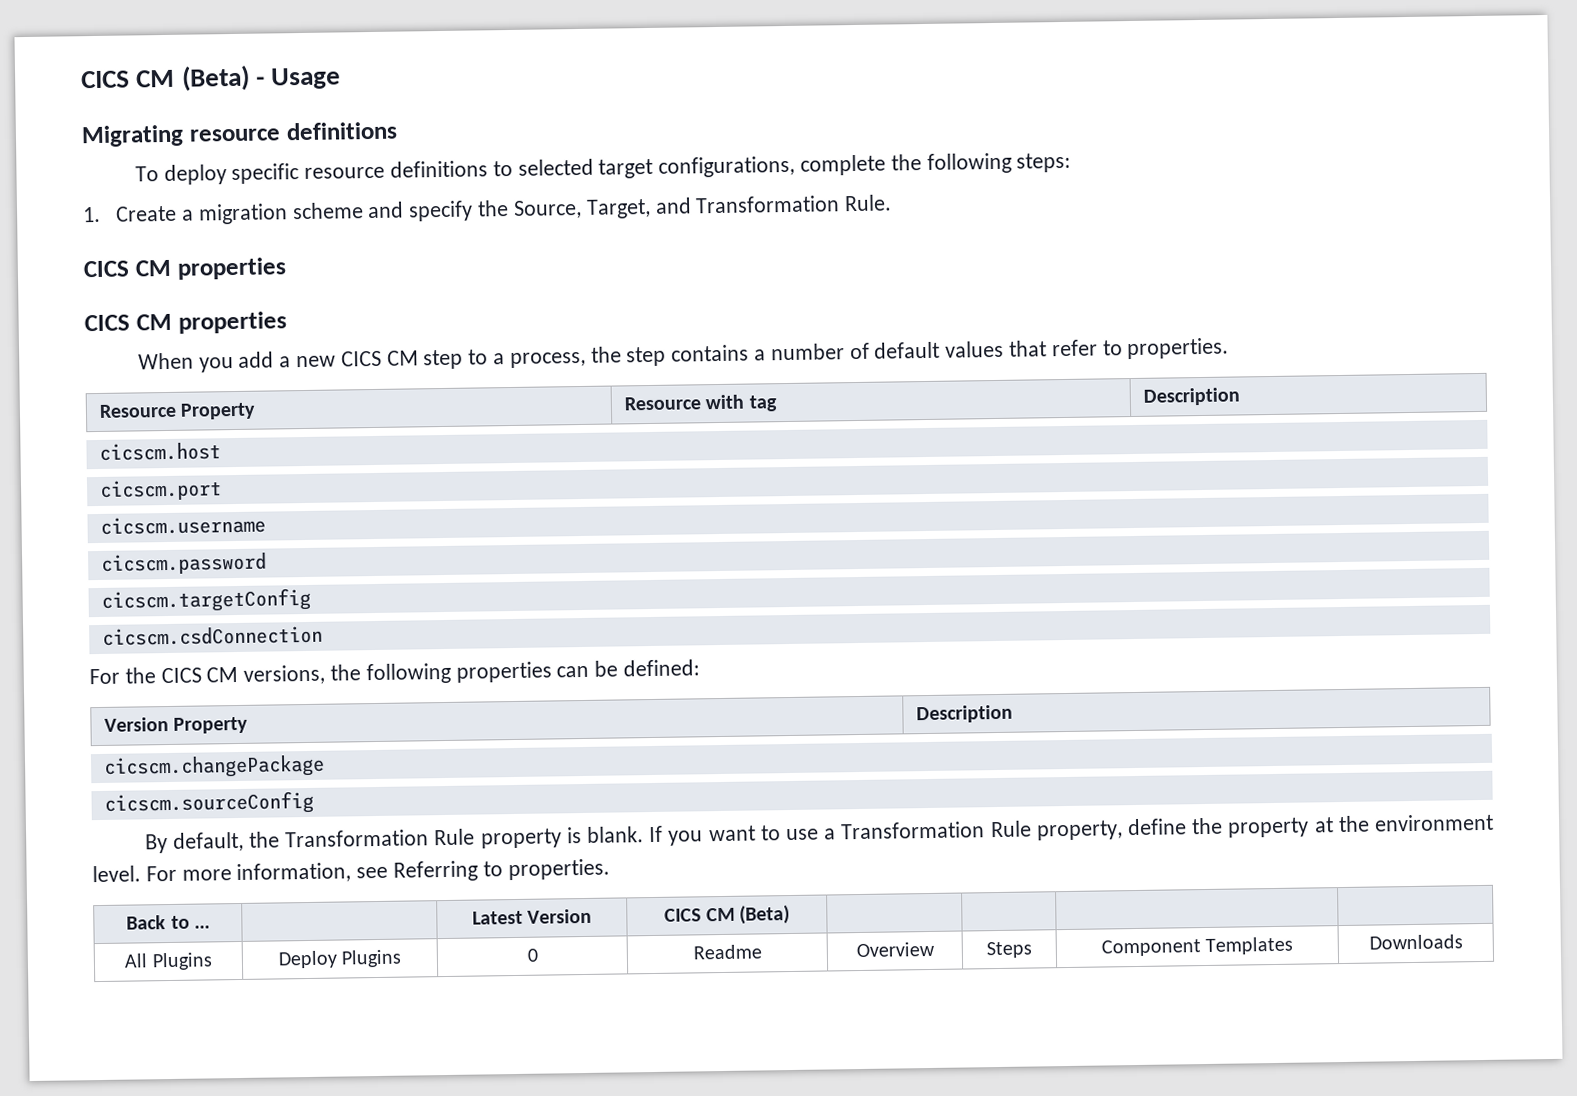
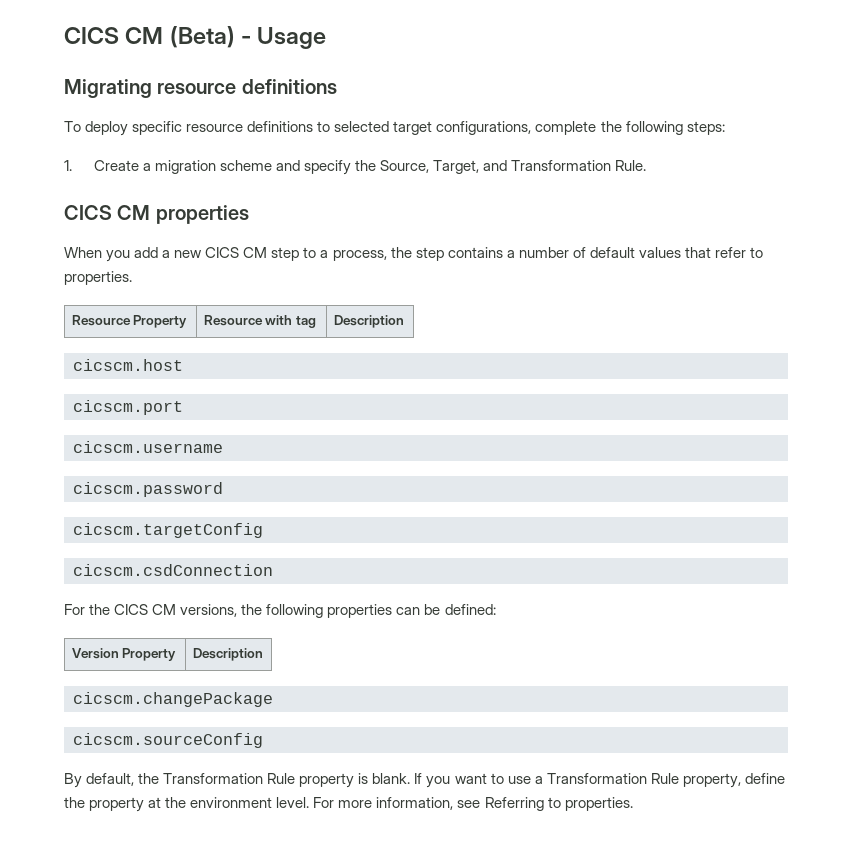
[84,311,287,334] // CICS CM properties -> (249, 214) none
[126,915,210,930] [471,908,593,925] [664,905,790,925] [124,952,213,971] [277,949,403,969] [526,948,538,962] [692,944,762,960] [855,941,935,958] [986,941,1032,959] [1100,936,1294,957] [1368,934,1463,950] // Back to ... | | Latest Version | CICS CM (Beta) | | | | // All Plugins | Deploy Plugins | 0 | Readme | Overview | Steps | Component Templates | Downloads -> (633, 804) none

